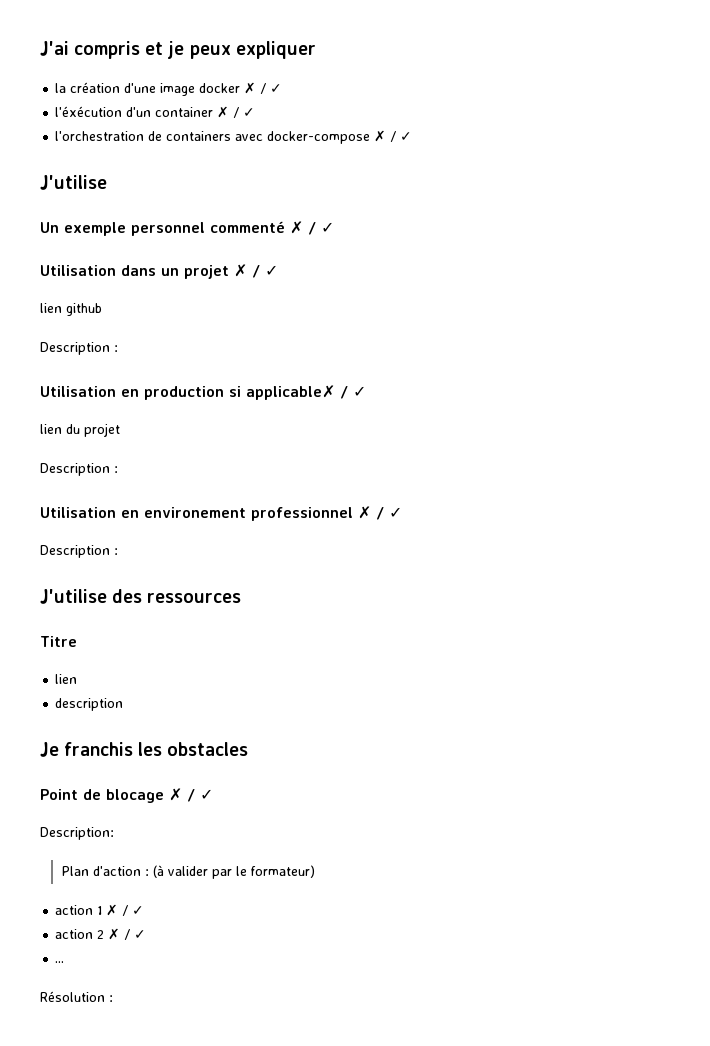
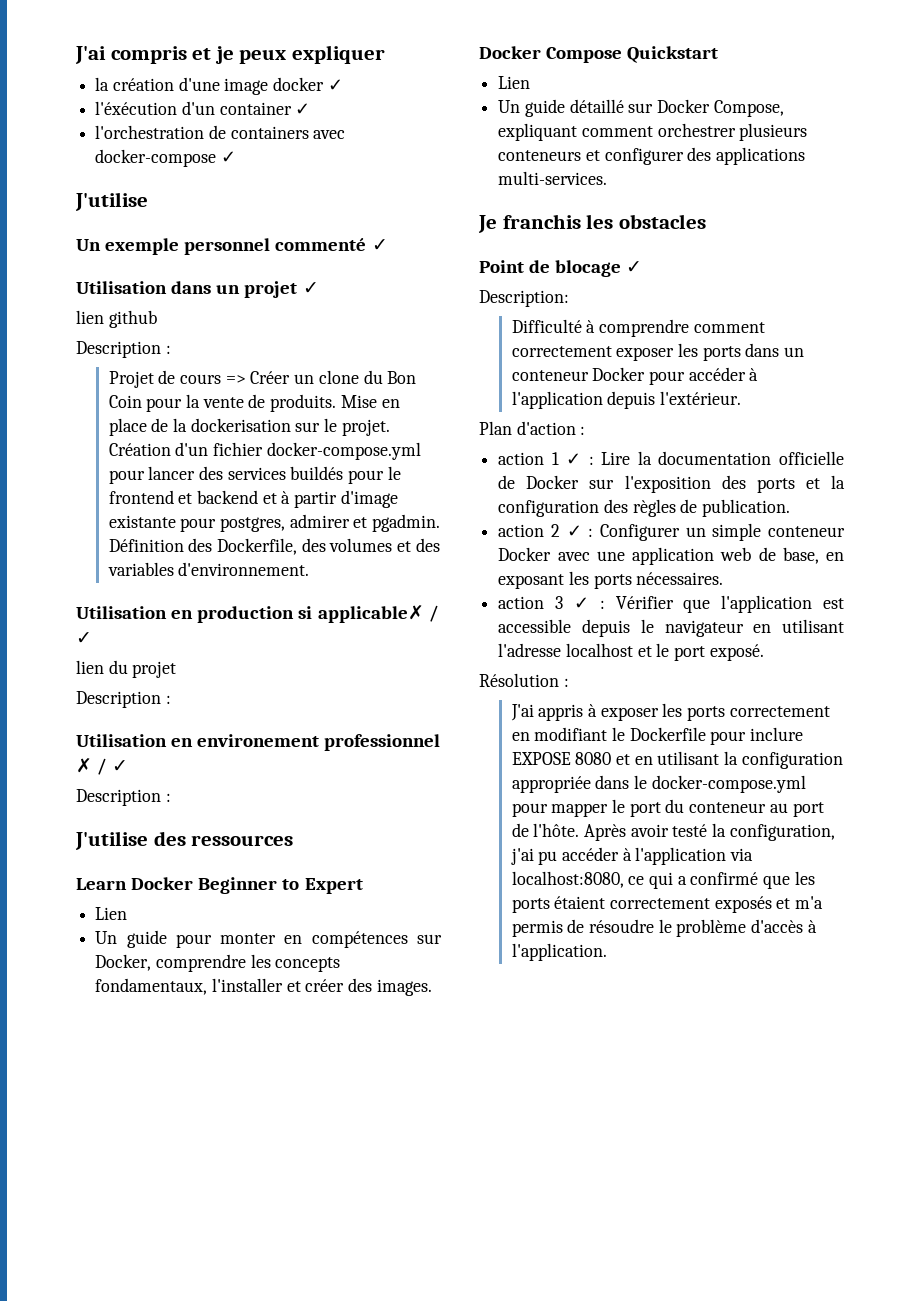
[244,82,267,94] ✗ / -> (325, 84) none
[217,106,240,118] ✗ / -> (292, 108) none
[374,130,397,142] ✗ / -> (217, 158) none
[290,221,316,235] ✗ / -> (367, 244) none
[234,264,260,278] ✗ / -> (298, 289) none
(118, 348) none -> [108,370,417,388] [108,394,400,412] [108,418,390,436] [108,442,421,460] [108,466,401,484] [108,490,398,508] [108,514,441,532] [108,538,440,555] [107,562,310,576] // Projet de cours => Créer un clone du Bon Coin pour la vente de produits. Mise en place de la dockerisation sur le projet. Création d'un fichier docker-compose.yml pour lancer des services buildés pour le frontend et backend et à partir d'image existante pour postgres, admirer et pgadmin. Définition des Dockerfile, des volumes et des variables d'environnement.
[40,636,77,647] [55,674,78,684] [55,698,124,711] Titre // lien // description -> [76,877,363,894] [95,907,128,920] [95,930,442,948] [95,954,341,972] [95,978,432,996] [479,46,719,63] [498,76,531,89] [498,99,784,117] [498,123,808,141] [498,147,806,165] [498,171,608,185] Learn Docker Beginner to Expert // Lien // Un guide pour monter en compétences sur Docker, comprendre les concepts fondamentaux, l'installer et créer des images. // Docker Compose Quickstart // Lien // Un guide détaillé sur Docker Compose, expliquant comment orchestrer plusieurs conteneurs et configurer des applications multi-services.
[169,788,195,802] ✗ / -> (622, 268) none
[60,865,315,879] Plan d'action : (à valider par le formateur) -> [511,319,765,337] [511,343,805,361] [511,367,759,385] [511,391,742,409] [479,421,586,435] Difficulté à comprendre comment correctement exposer les ports dans un conteneur Docker pour accéder à l'application depuis l'extérieur. // Plan d'action :
[106,904,145,916] ✗ / ✓ -> [566,451,844,465] [498,475,845,493] [498,499,791,517] ✓ : Lire la documentation officielle de Docker sur l'exposition des ports et la configuration des règles de publication.
[108,928,147,940] [55,961,65,963] [40,991,113,1002] ✗ / ✓ // ... // Résolution : -> [566,523,845,541] [498,547,844,565] [498,571,724,589] [498,595,844,613] [498,619,844,637] [498,643,764,661] [479,673,569,687] [510,703,830,721] [511,727,804,745] [511,751,843,769] [511,775,806,793] [511,799,824,817] [511,823,835,841] [510,847,754,865] [511,871,815,889] [511,896,824,913] [511,919,817,937] [511,943,607,961] ✓ : Configurer un simple conteneur Docker avec une application web de base, en exposant les ports nécessaires. // action 3 ✓ : Vérifier que l'application est accessible depuis le navigateur en utilisant l'adresse localhost et le port exposé. // Résolution : // J'ai appris à exposer les ports correctement en modifiant le Dockerfile pour inclure EXPOSE 8080 et en utilisant la configuration appropriée dans le docker-compose.yml pour mapper le port du conteneur au port de l'hôte. Après avoir testé la configuration, j'ai pu accéder à l'application via localhost:8080, ce qui a confirmé que les ports étaient correctement exposés et m'a permis de résoudre le problème d'accès à l'application.

